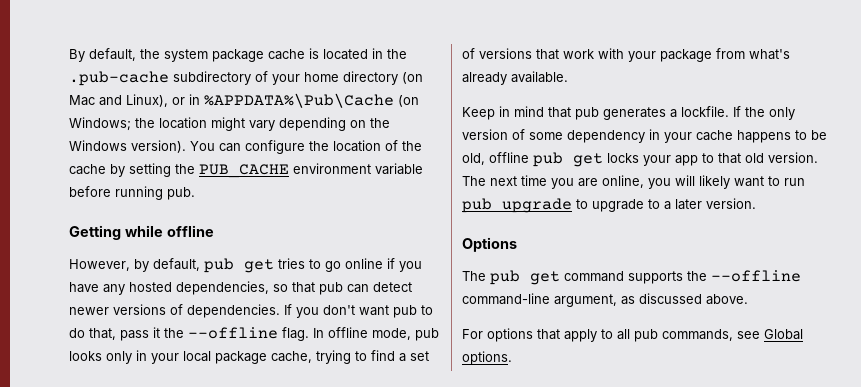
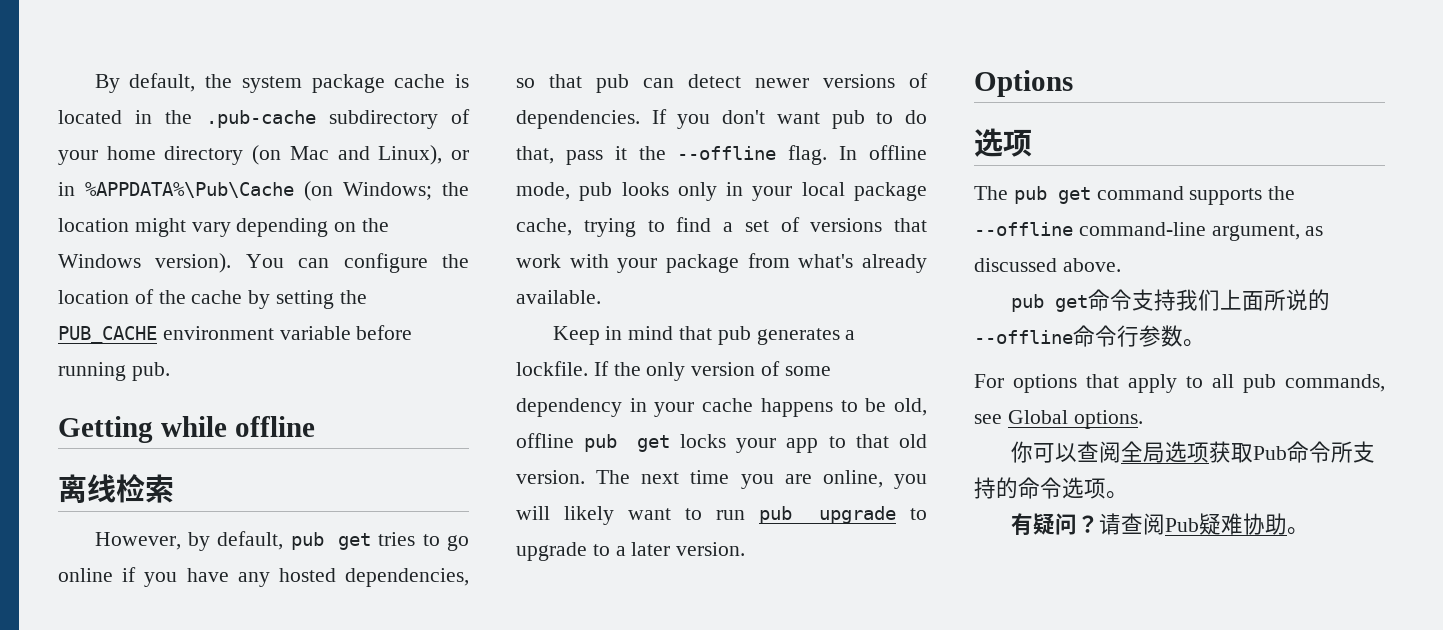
(214, 231) none -> [58,474,174,503] // 离线检索
(517, 244) none -> [974,128,1032,157] // 选项
(748, 299) none -> [1010,289,1330,312] [974,325,1205,347] // pub get命令支持我们上面所说的--offline命令行参数。
(512, 358) none -> [1010,441,1375,463] [974,477,1128,499] [1010,513,1309,535] // 你可以查阅全局选项获取Pub命令所支持的命令选项。 // 有疑问？请查阅Pub疑难协助。

